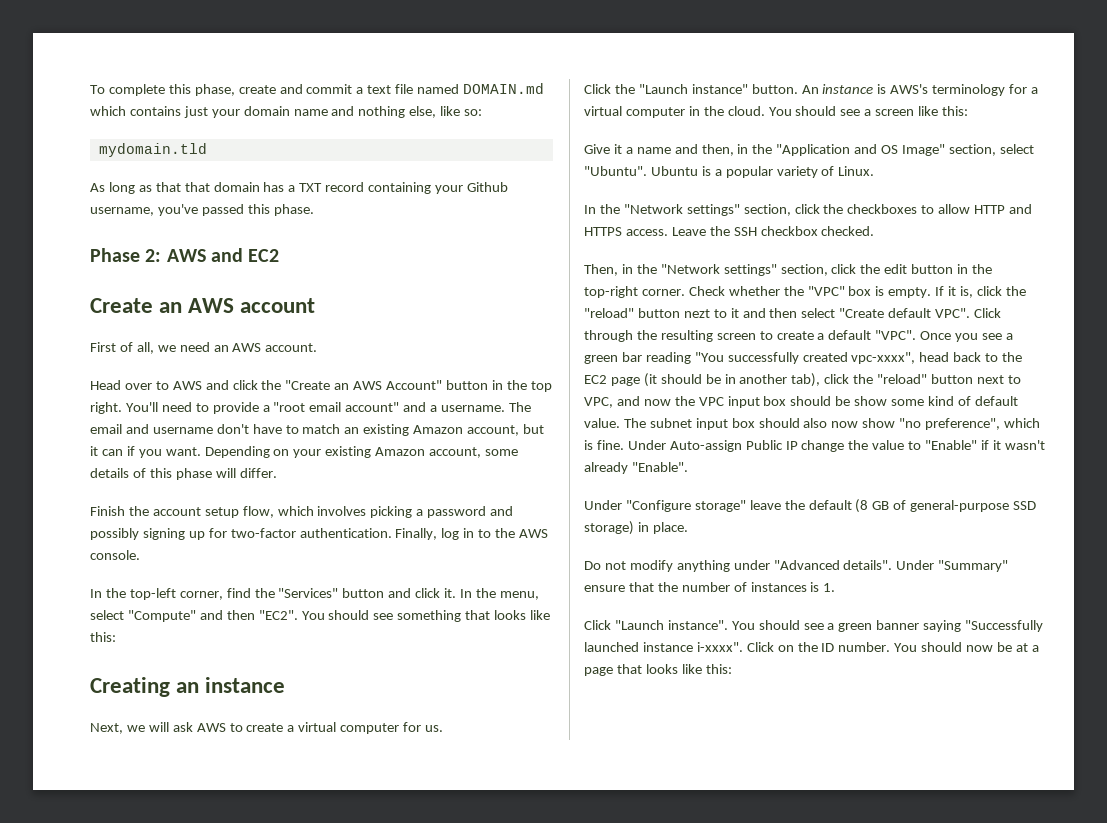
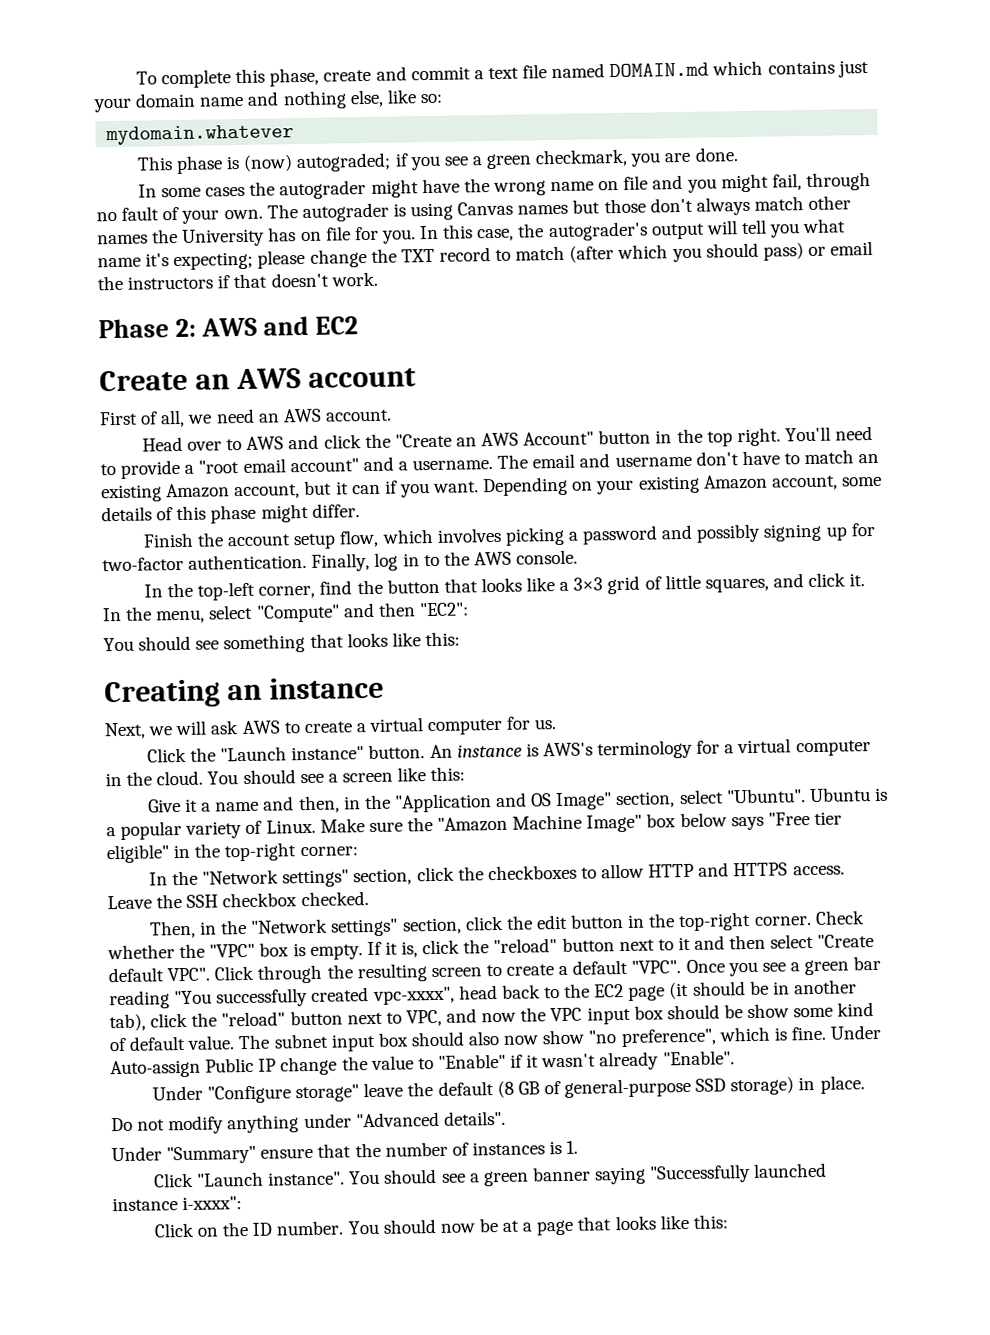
[98,143,207,157] [90,182,508,194] [90,204,314,216] mydomain.tld // As long as that that domain has a TXT record containing your Github username, you've passed this phase. -> [105,124,295,146] [136,147,738,175] [137,171,871,200] [96,195,852,224] [97,218,847,247] [97,240,874,271] [97,271,378,291] mydomain.whatever // This phase is (now) autograded; if you see a green checkmark, you are done. // In some cases the autograder might have the wrong name on file and you might fail, through no fault of your own. The autograder is using Canvas names but those don't always match other names the University has on file for you. In this case, the autograder's output will tell you what name it's expecting; please change the TXT record to match (after which you should pass) or email the instructors if that doesn't work.
[215,468,236,478] will -> [260,503,309,523] might
[278,588,385,598] "Services" button -> [386,574,769,595] button that looks like a 3×3 grid of little squares,
[258,610,298,620] "EC2". -> [418,602,469,617] "EC2": //
(875, 171) none -> [319,811,842,833] [106,842,358,864] Make sure the "Amazon Machine Image" box below says "Free tier eligible" in the top-right corner:
[683,309,710,318] nezt -> [618,939,655,952] next
(893, 565) none -> (506, 1118) //
[696,642,743,652] i-xxxx". -> [182,1196,243,1211] i-xxxx": //

